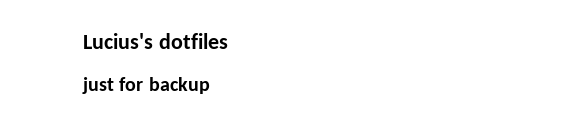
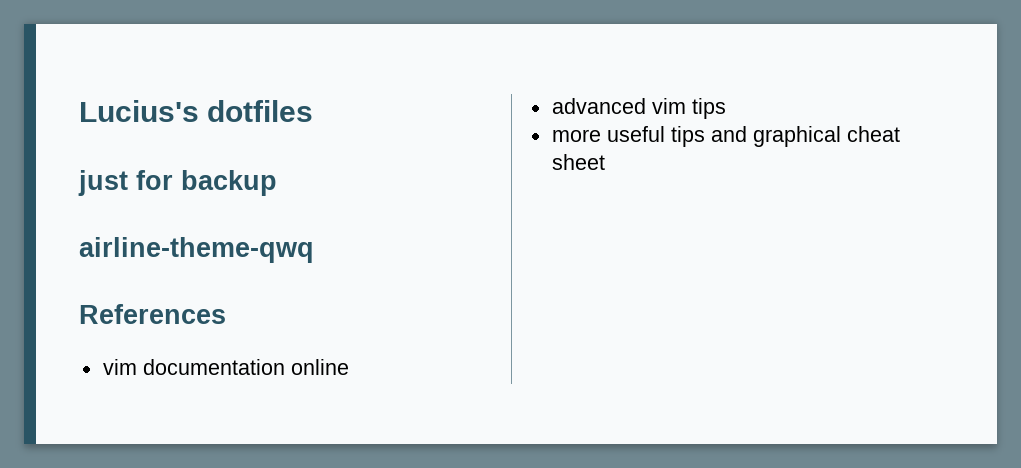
(210, 85) none -> [79,237,314,263] [79,304,226,324] [102,359,349,375] [551,98,726,119] [551,126,900,147] [551,154,605,170] // airline-theme-qwq // References // vim documentation online // advanced vim tips // more useful tips and graphical cheat sheet

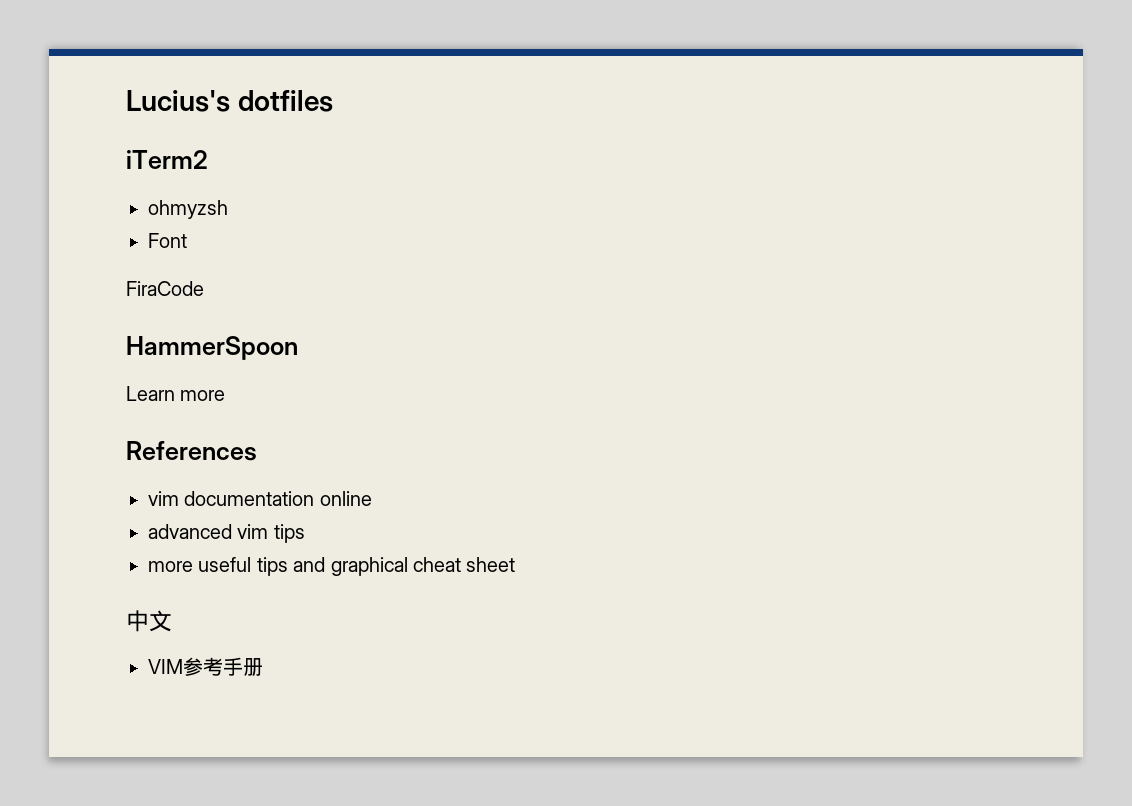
[78,170,277,196] [79,237,314,263] just for backup // airline-theme-qwq -> [126,150,208,169] [148,200,228,219] [148,233,187,248] [126,281,204,296] [126,336,298,360] [126,386,226,401] iTerm2 // ohmyzsh // Font // FiraCode // HammerSpoon // Learn more
(605, 162) none -> [126,610,172,632] [148,657,263,676] // 中文 // VIM参考手册

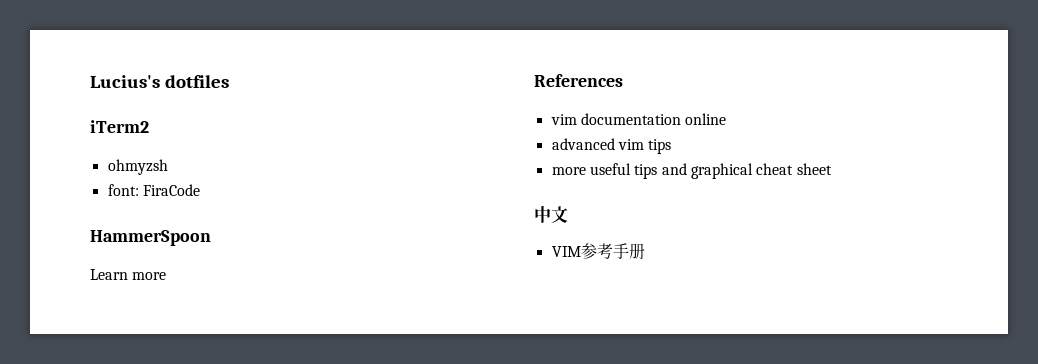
[148,233,187,248] Font // -> [107,184,139,196] font:

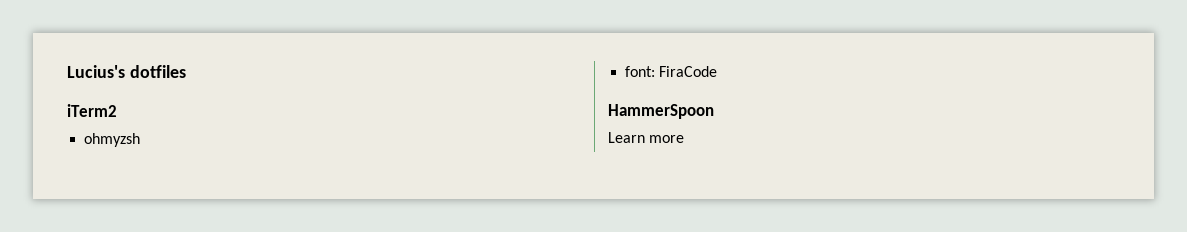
[534,74,623,87] [550,113,727,125] [551,138,672,154] [551,163,832,179] [534,206,568,223] [551,243,645,259] // References // vim documentation online // advanced vim tips // more useful tips and graphical cheat sheet // 中文 // VIM参考手册 -> (685, 139) none

